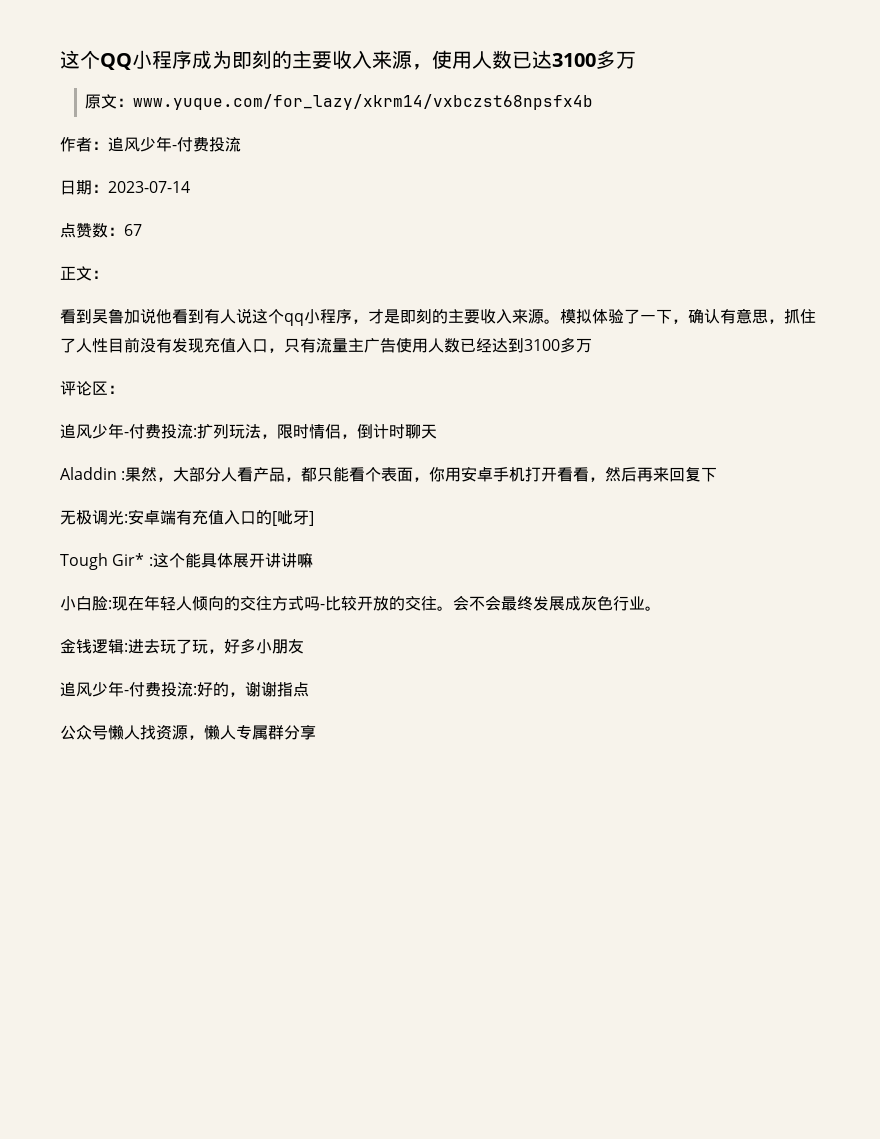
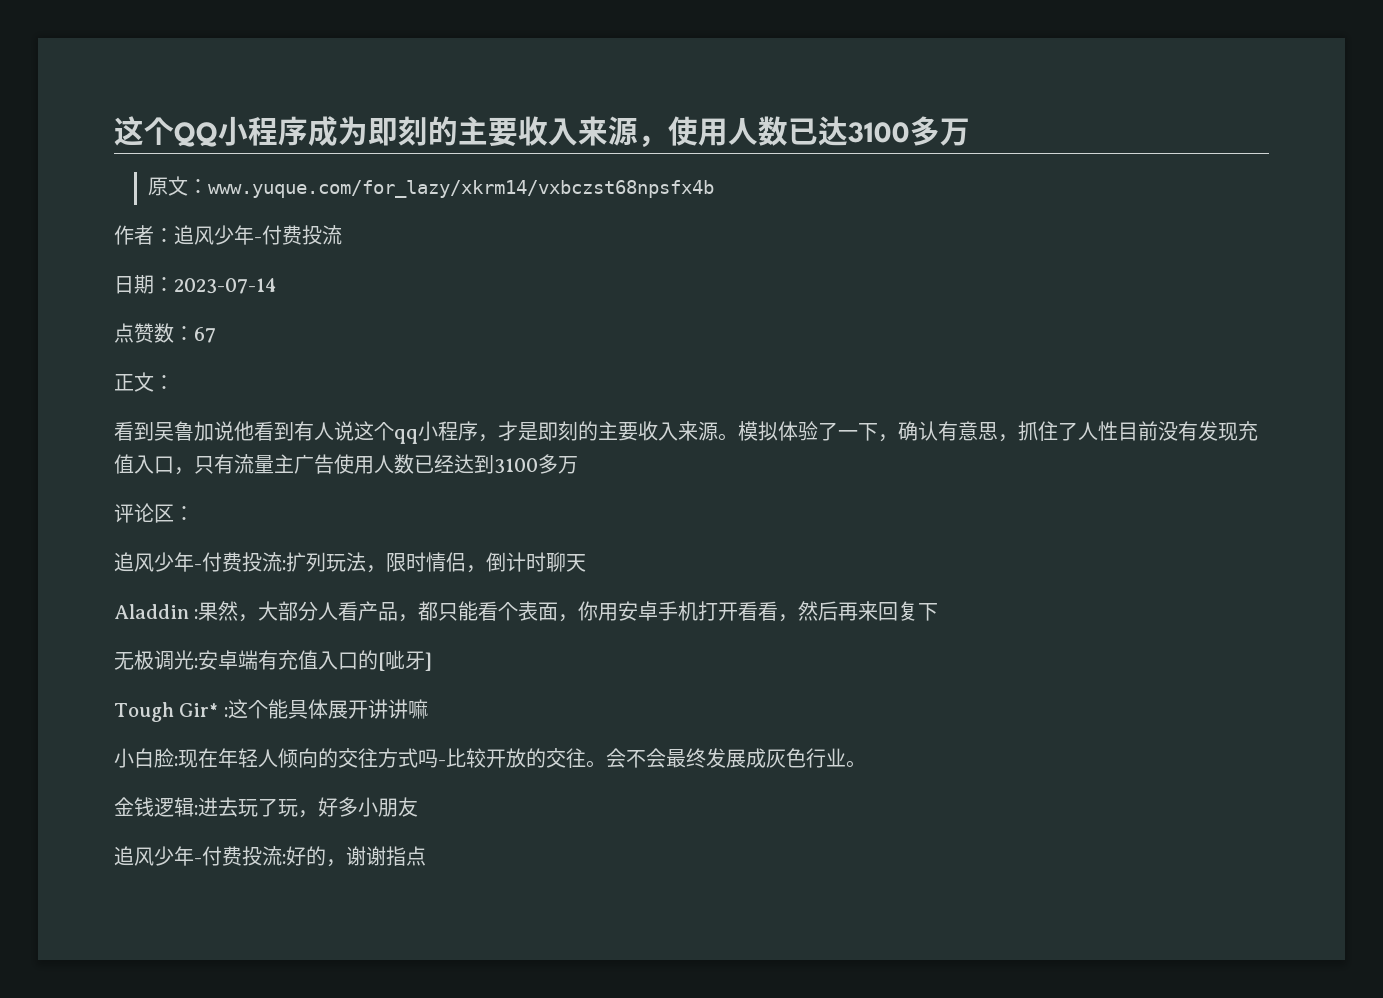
[60,725,316,740] // 公众号懒人找资源，懒人专属群分享 -> (426, 856) none

